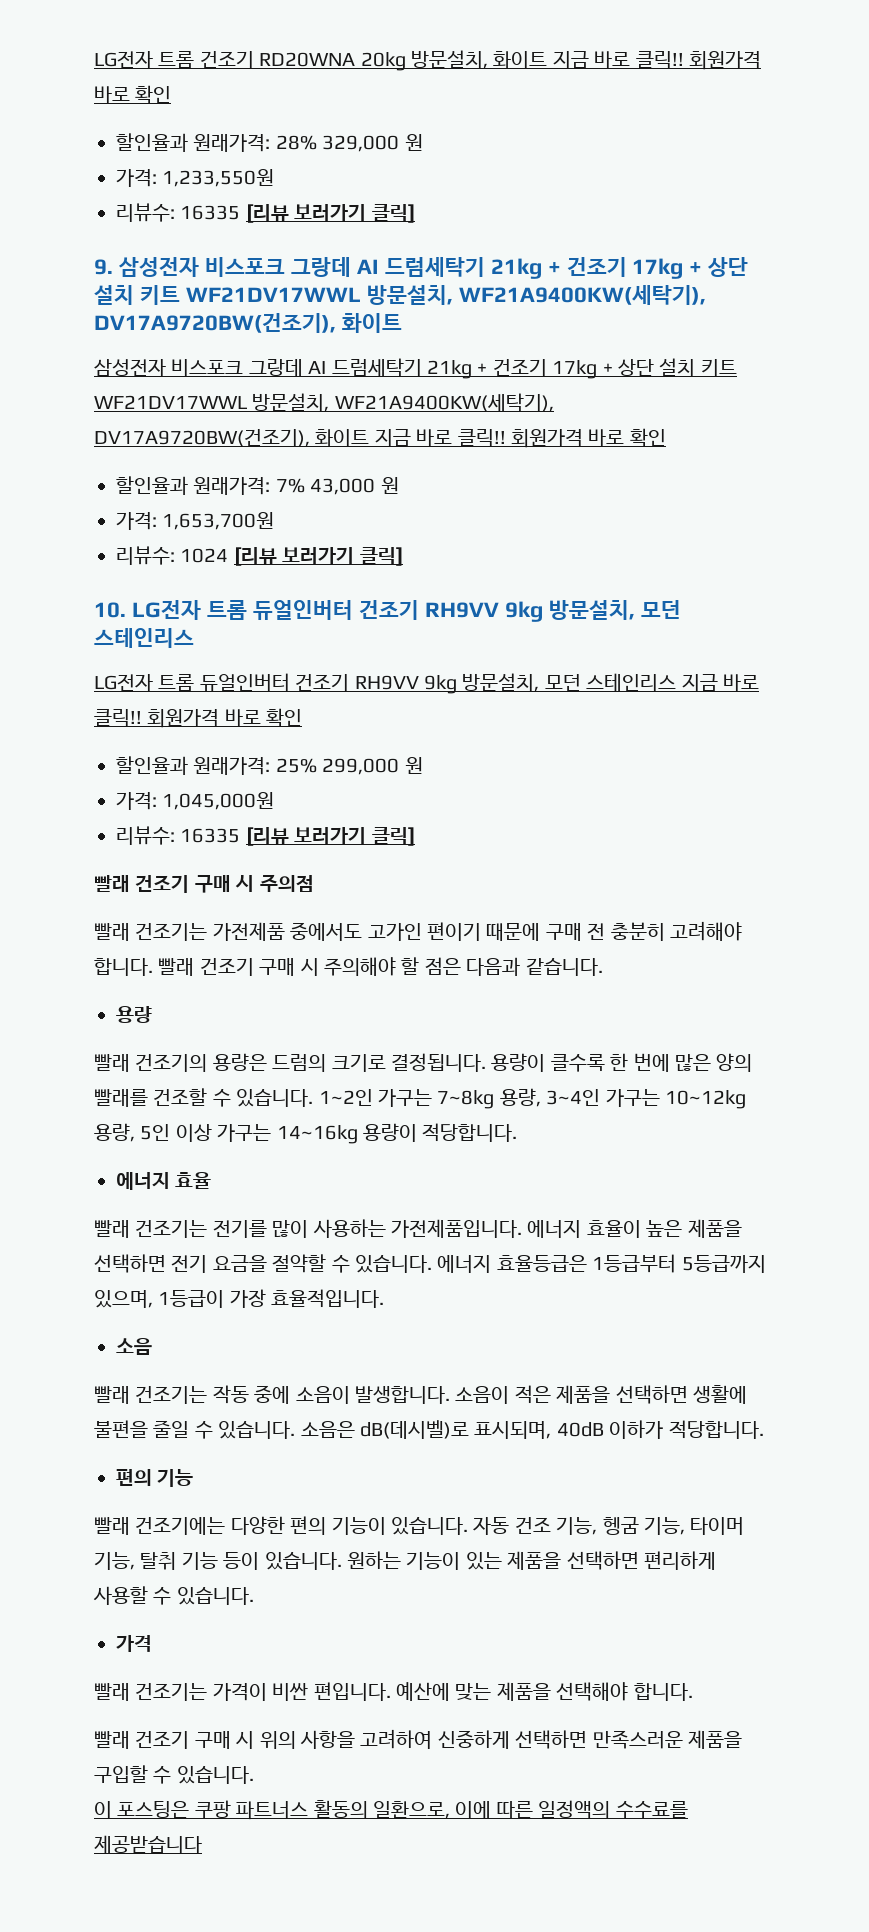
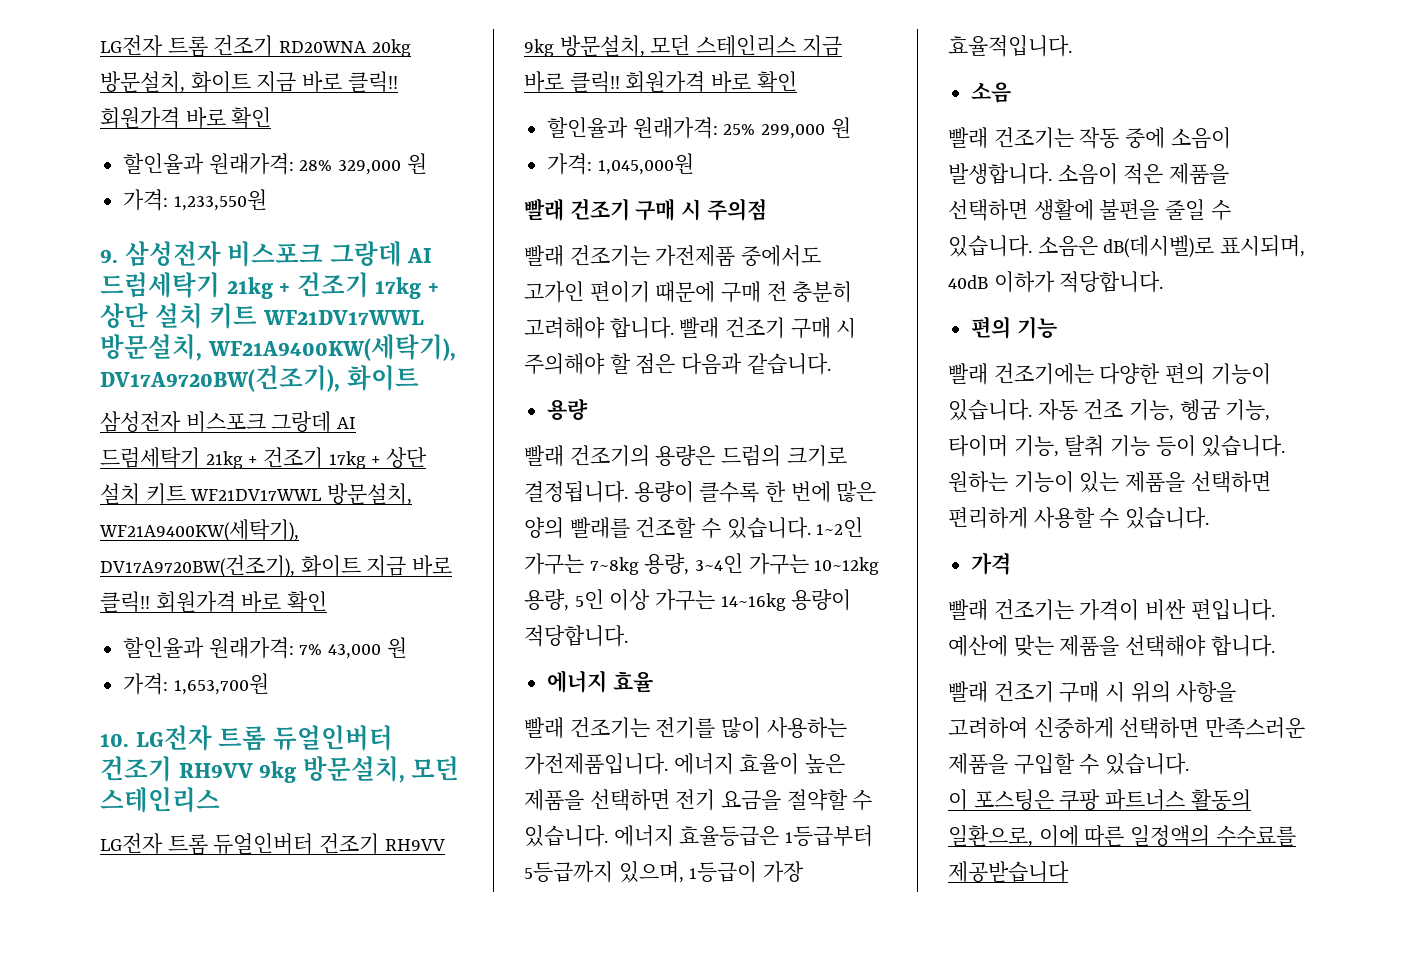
[116,203,415,223] // 리뷰수: 16335 [리뷰 보러가기 클릭] -> (267, 200) none
[116,546,403,566] // 리뷰수: 1024 [리뷰 보러가기 클릭] -> (269, 684) none
[116,826,415,846] // 리뷰수: 16335 [리뷰 보러가기 클릭] -> (694, 164) none

